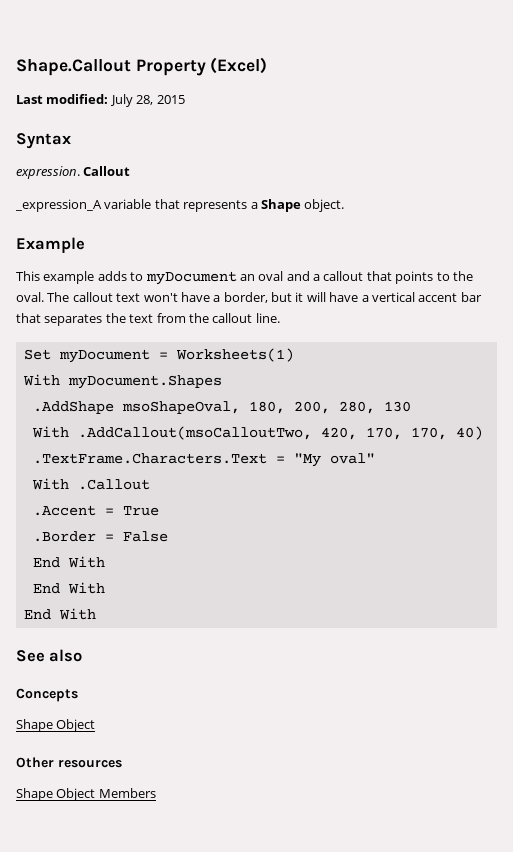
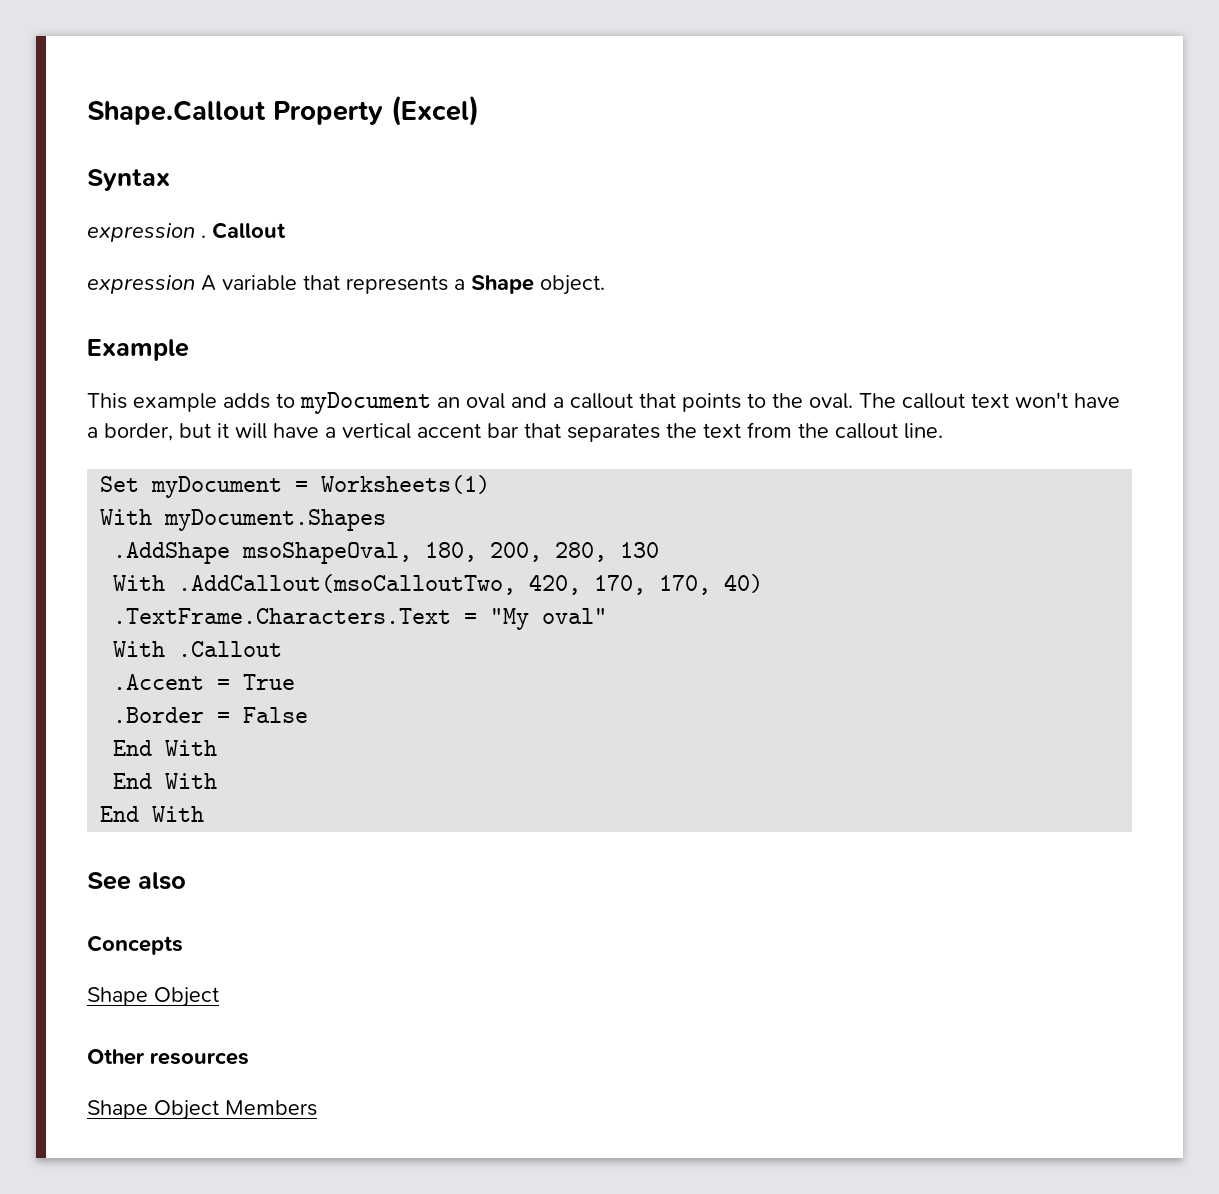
[16,94,185,107] // Last modified: July 28, 2015 -> (479, 110) none
[16,166,80,179] expression. -> [87,223,206,242] expression .
[15,199,102,212] _expression_A -> [87,275,216,294] expression A

